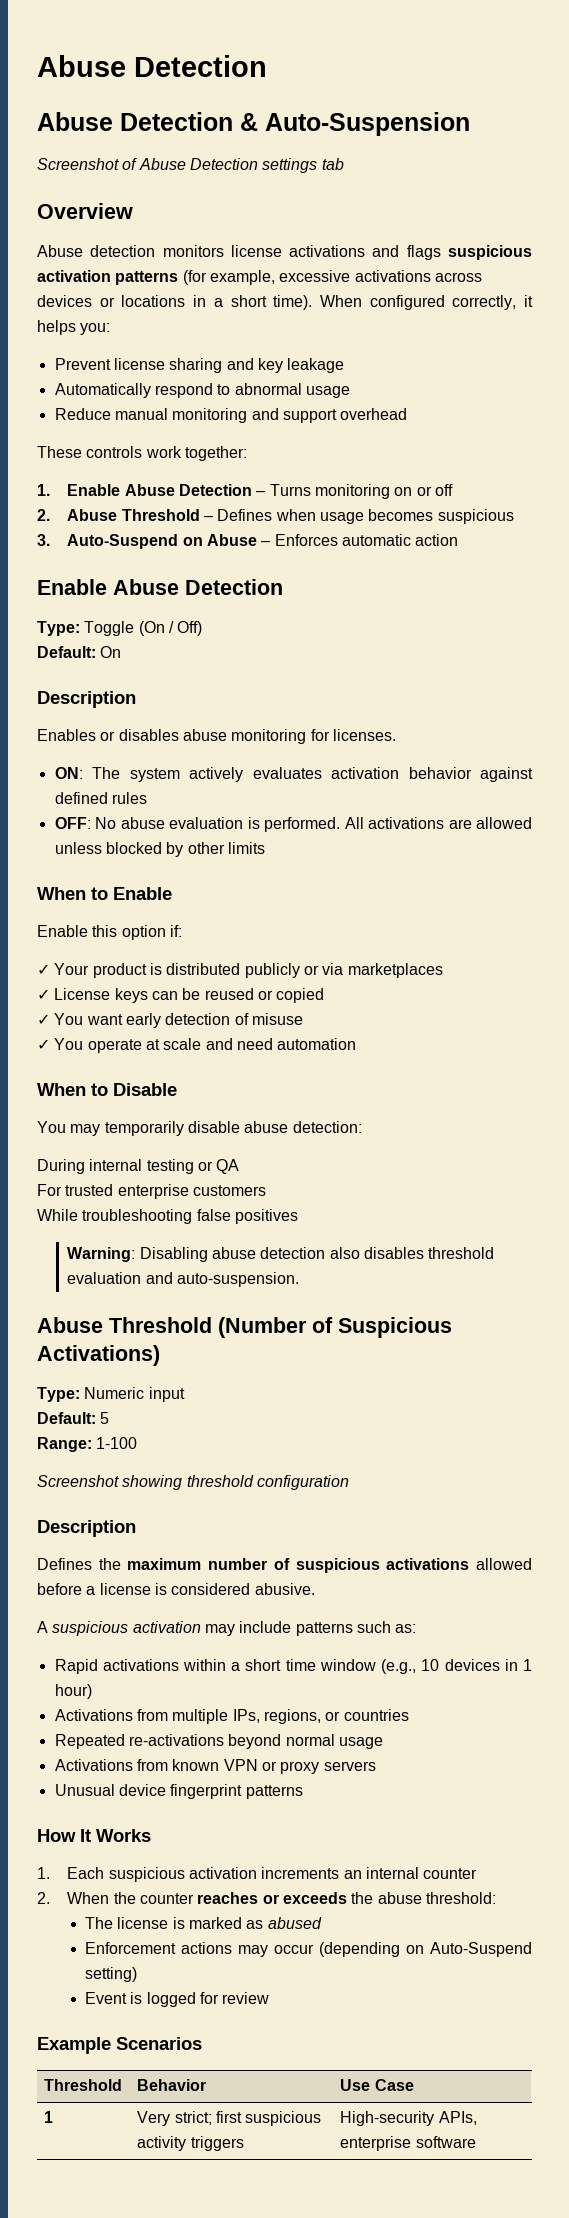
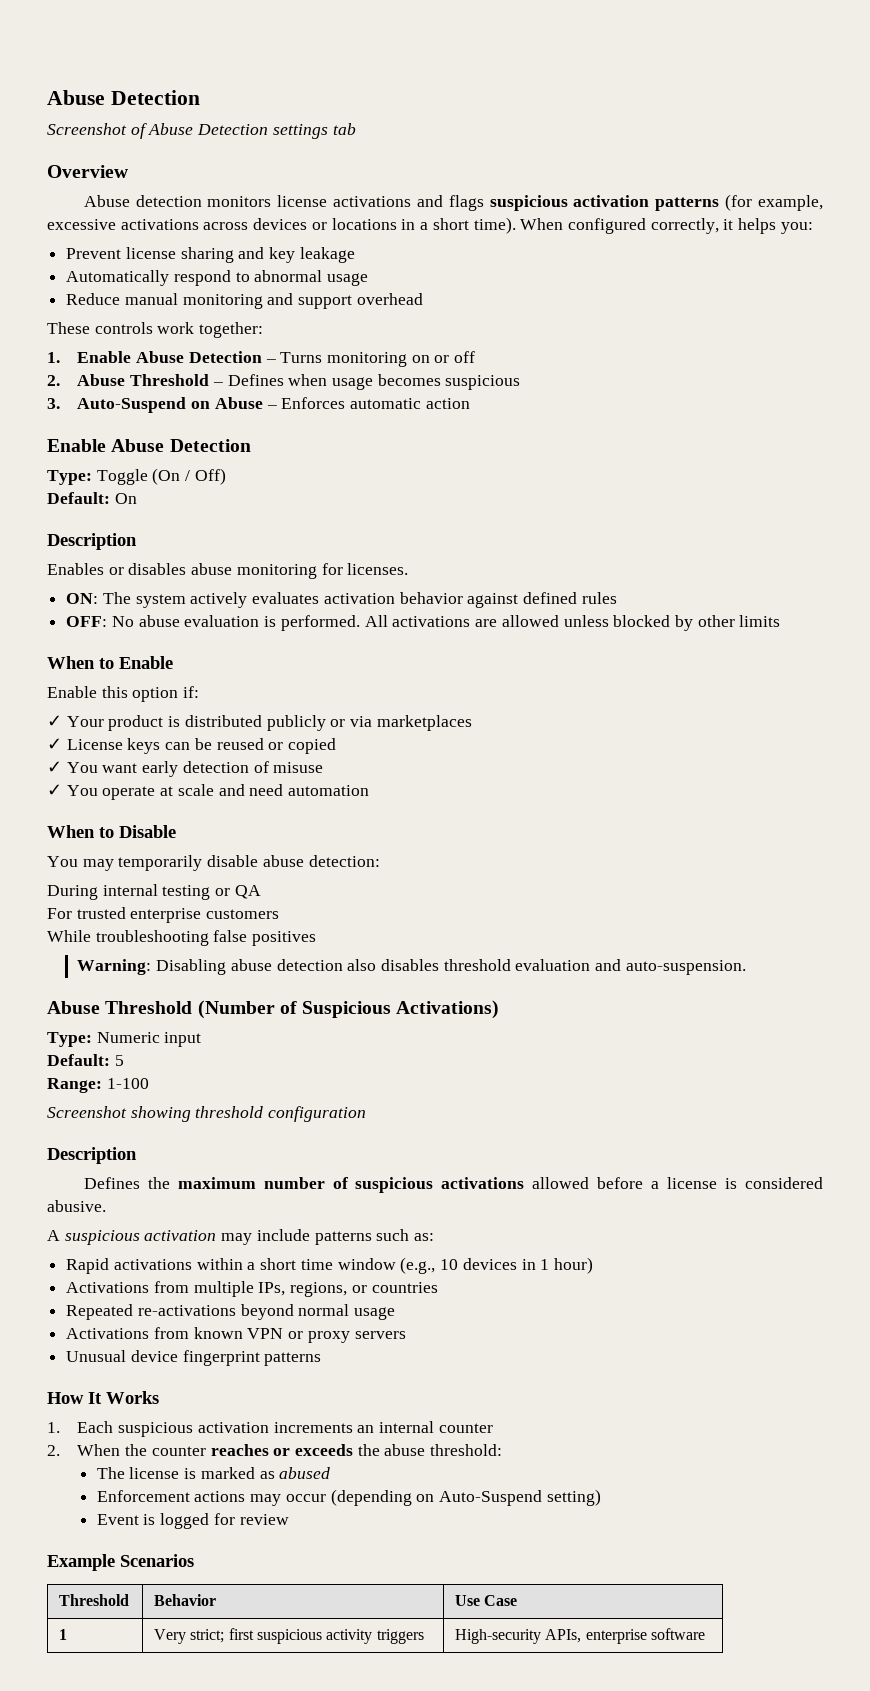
[37,55,267,77] [37,112,470,136] Abuse Detection // Abuse Detection & Auto-Suspension -> [47,90,200,105] Abuse Detection

